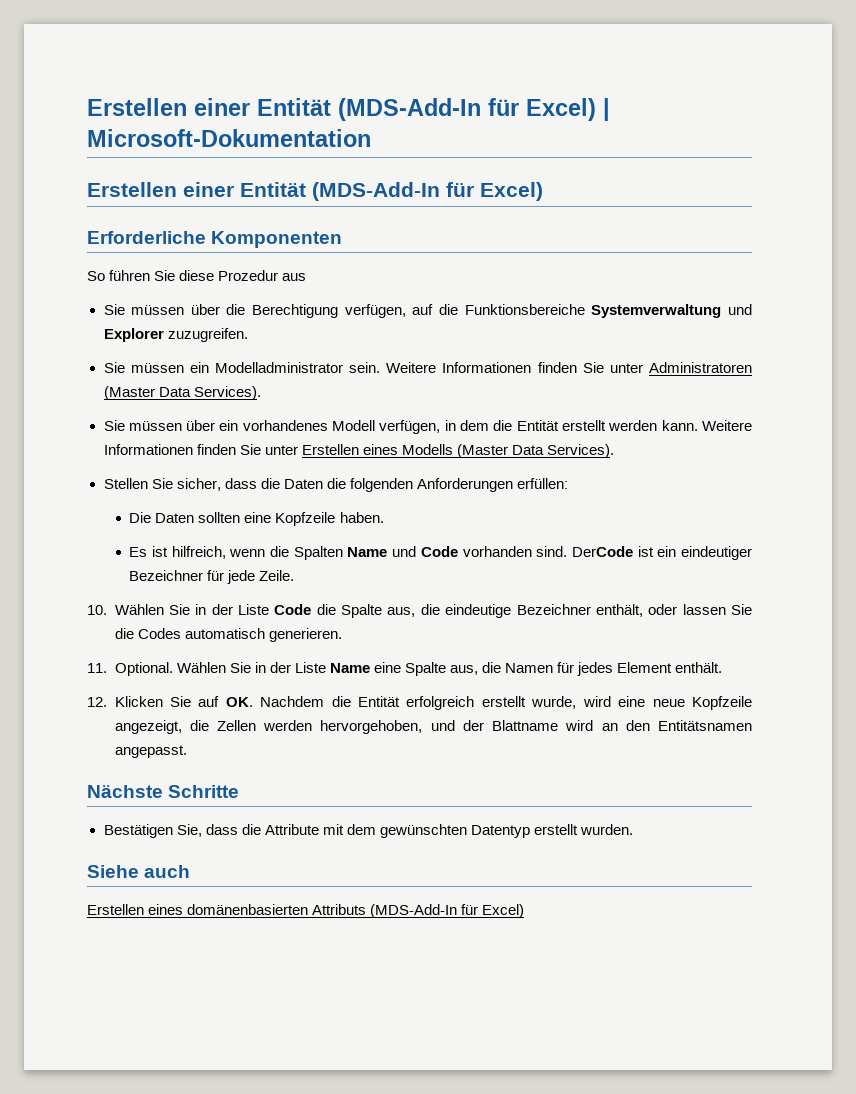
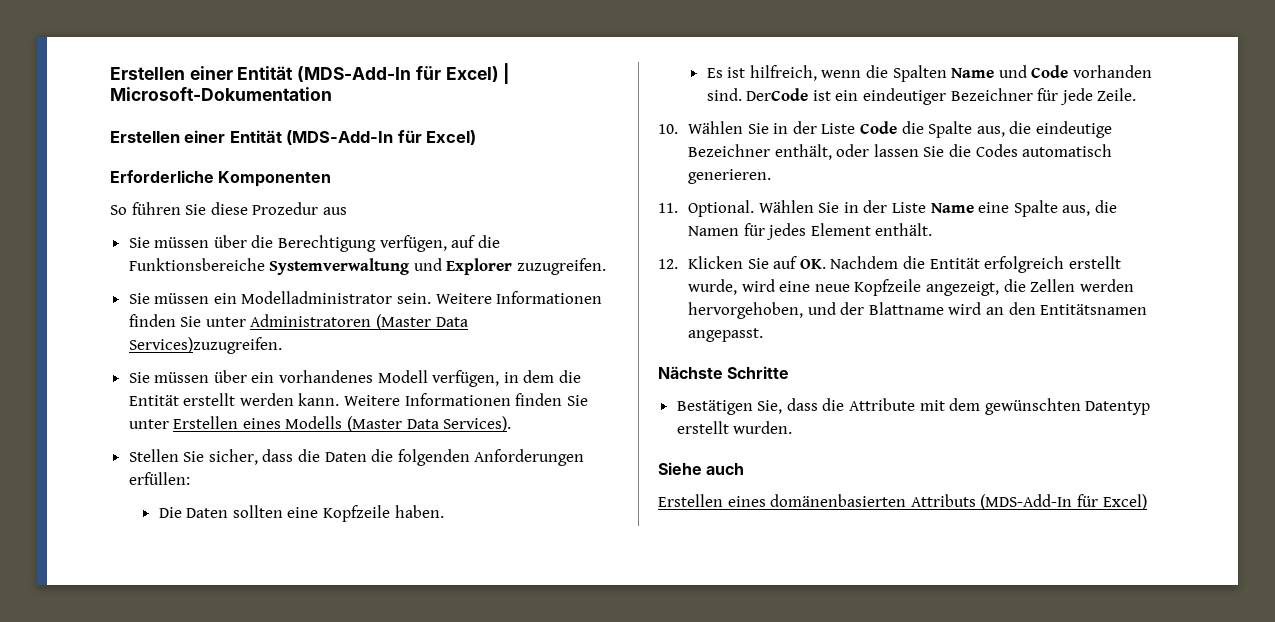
[193,386,261,400] Services). -> [128,337,282,354] Services)zuzugreifen.

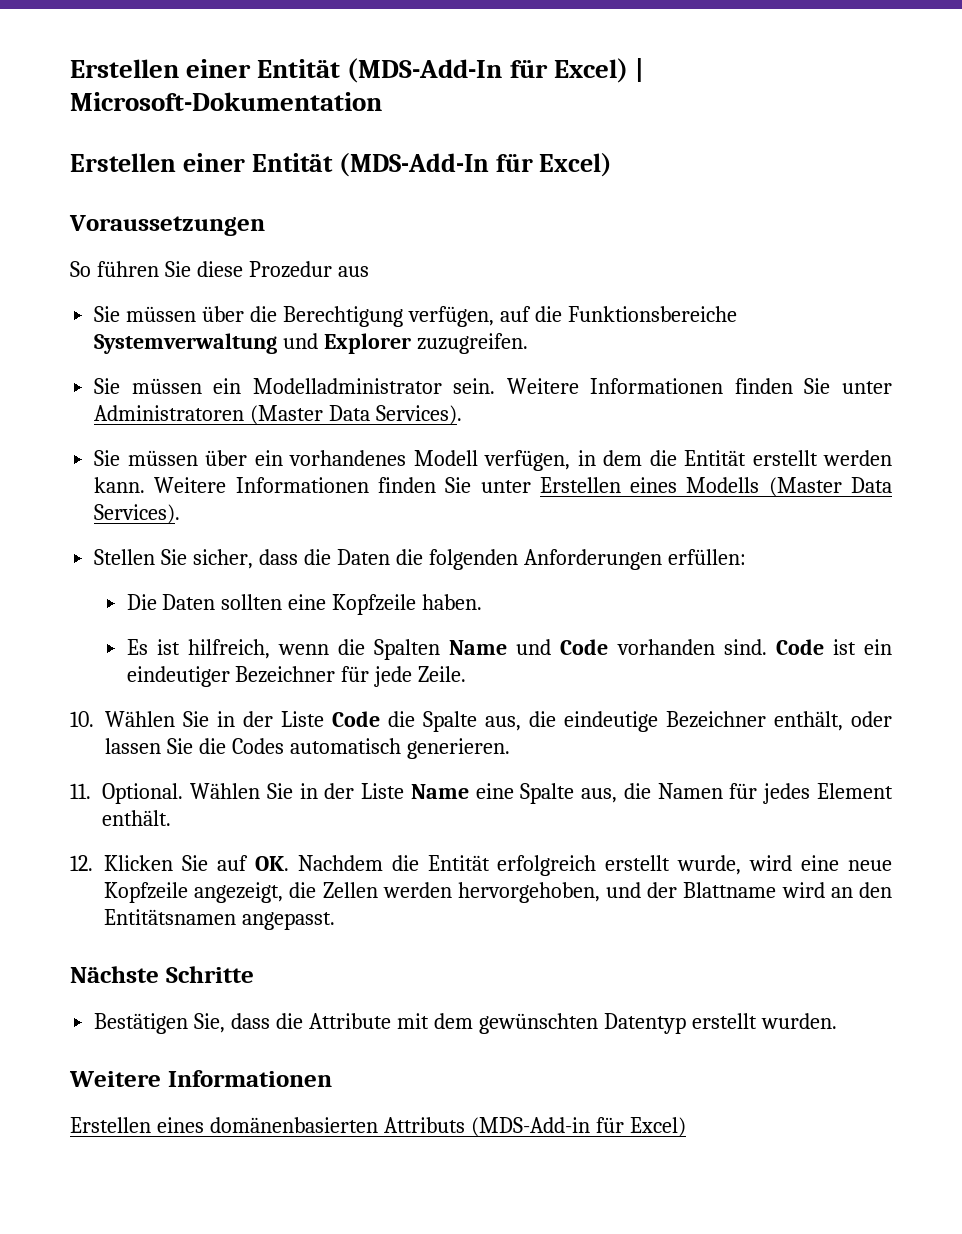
[110,170,332,187] Erforderliche Komponenten -> [69,215,265,236] Voraussetzungen
[128,337,282,354] Services)zuzugreifen. -> [376,405,463,425] Services).
[746,88,809,101] DerCode -> [775,639,824,655] Code
[658,462,745,475] Siehe auch -> [69,1070,332,1087] Weitere Informationen
[980,494,1073,510] (MDS-Add-In -> [470,1117,590,1137] (MDS-Add-in

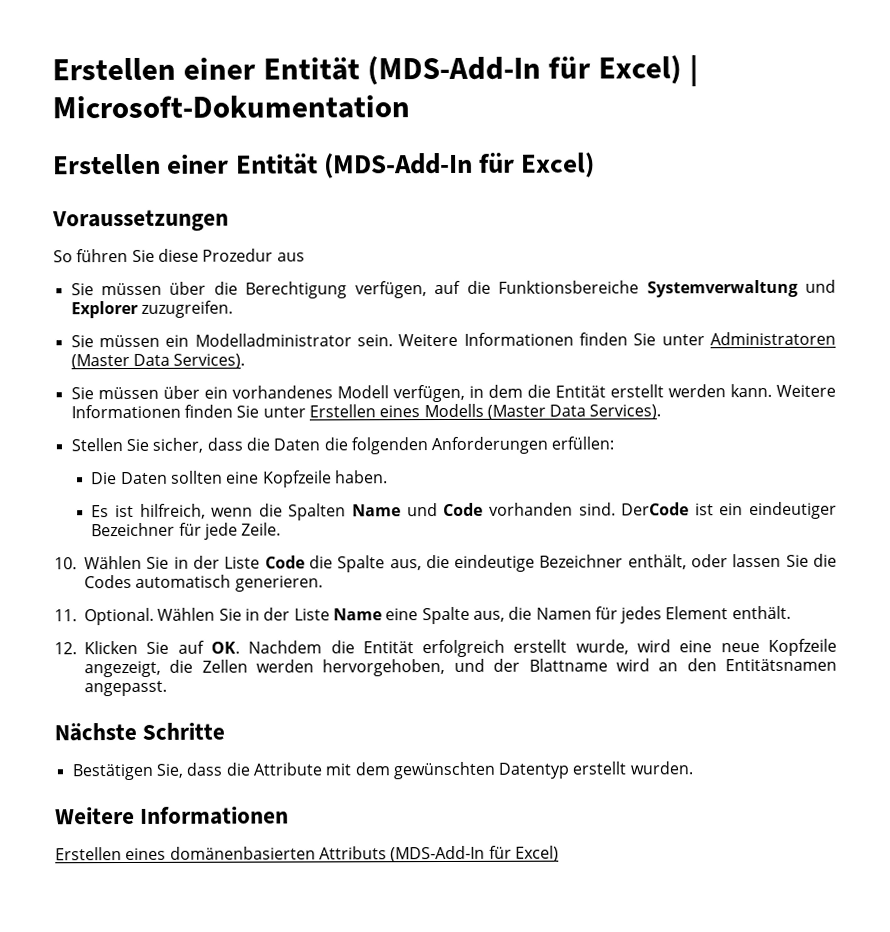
[775,639,824,655] Code -> [621,502,690,516] DerCode
[470,1117,590,1137] (MDS-Add-in -> [390,845,486,863] (MDS-Add-In

